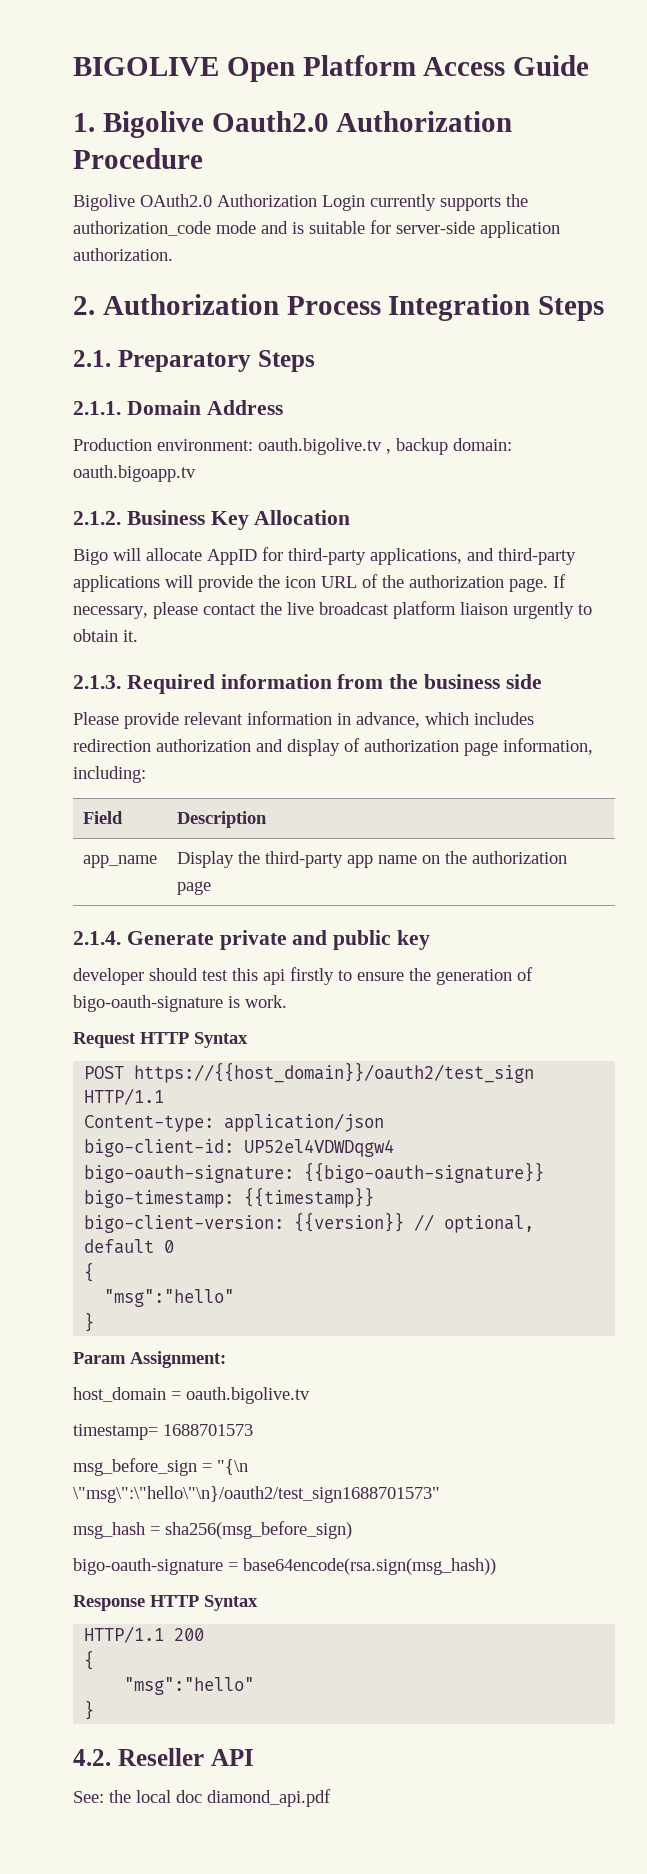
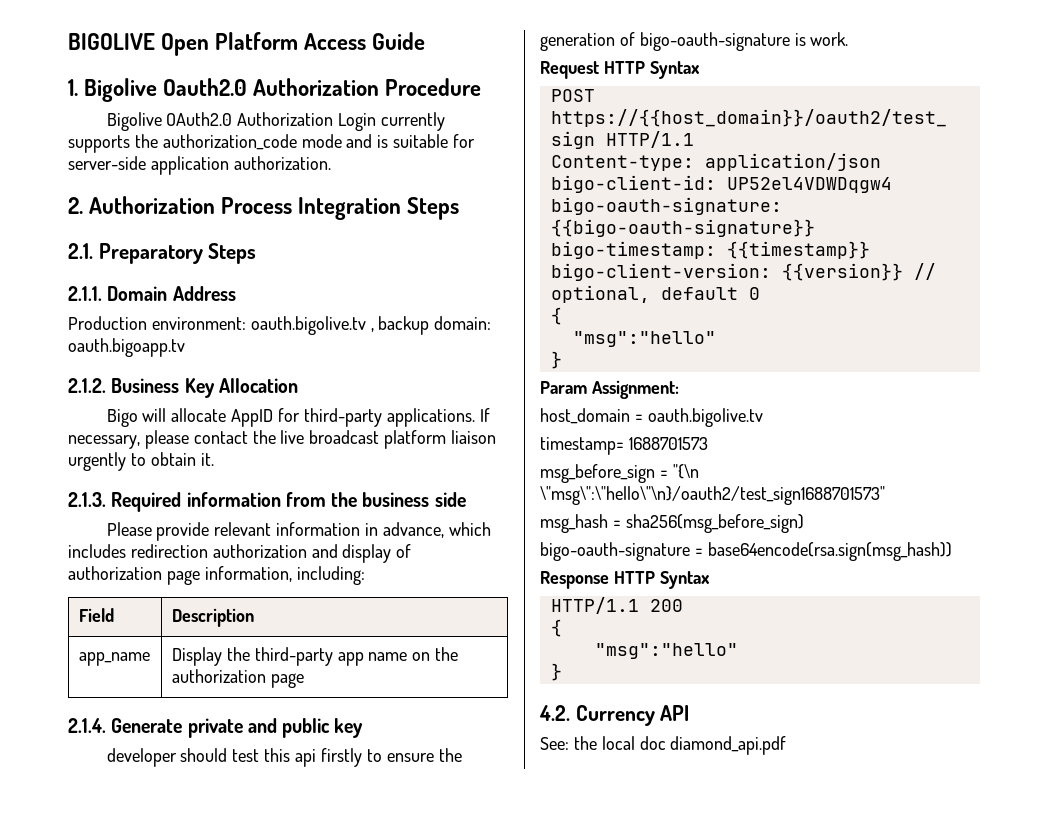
[370,548,576,565] [73,574,548,592] applications, and third-party applications will provide the icon URL of the authorization page. -> [386,408,475,427] applications.
[117,1748,204,1766] Reseller -> [575,705,655,726] Currency

